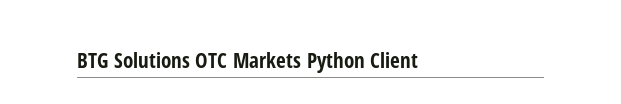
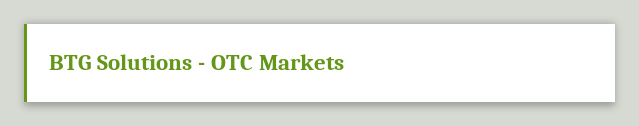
(190, 60) none -> [198,62,206,70] -
[306,52,419,73] Python Client -> (345, 62) none

